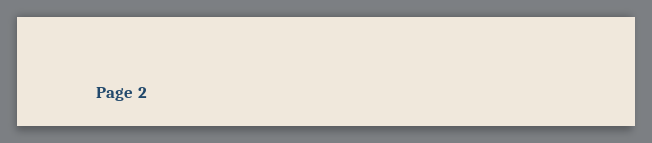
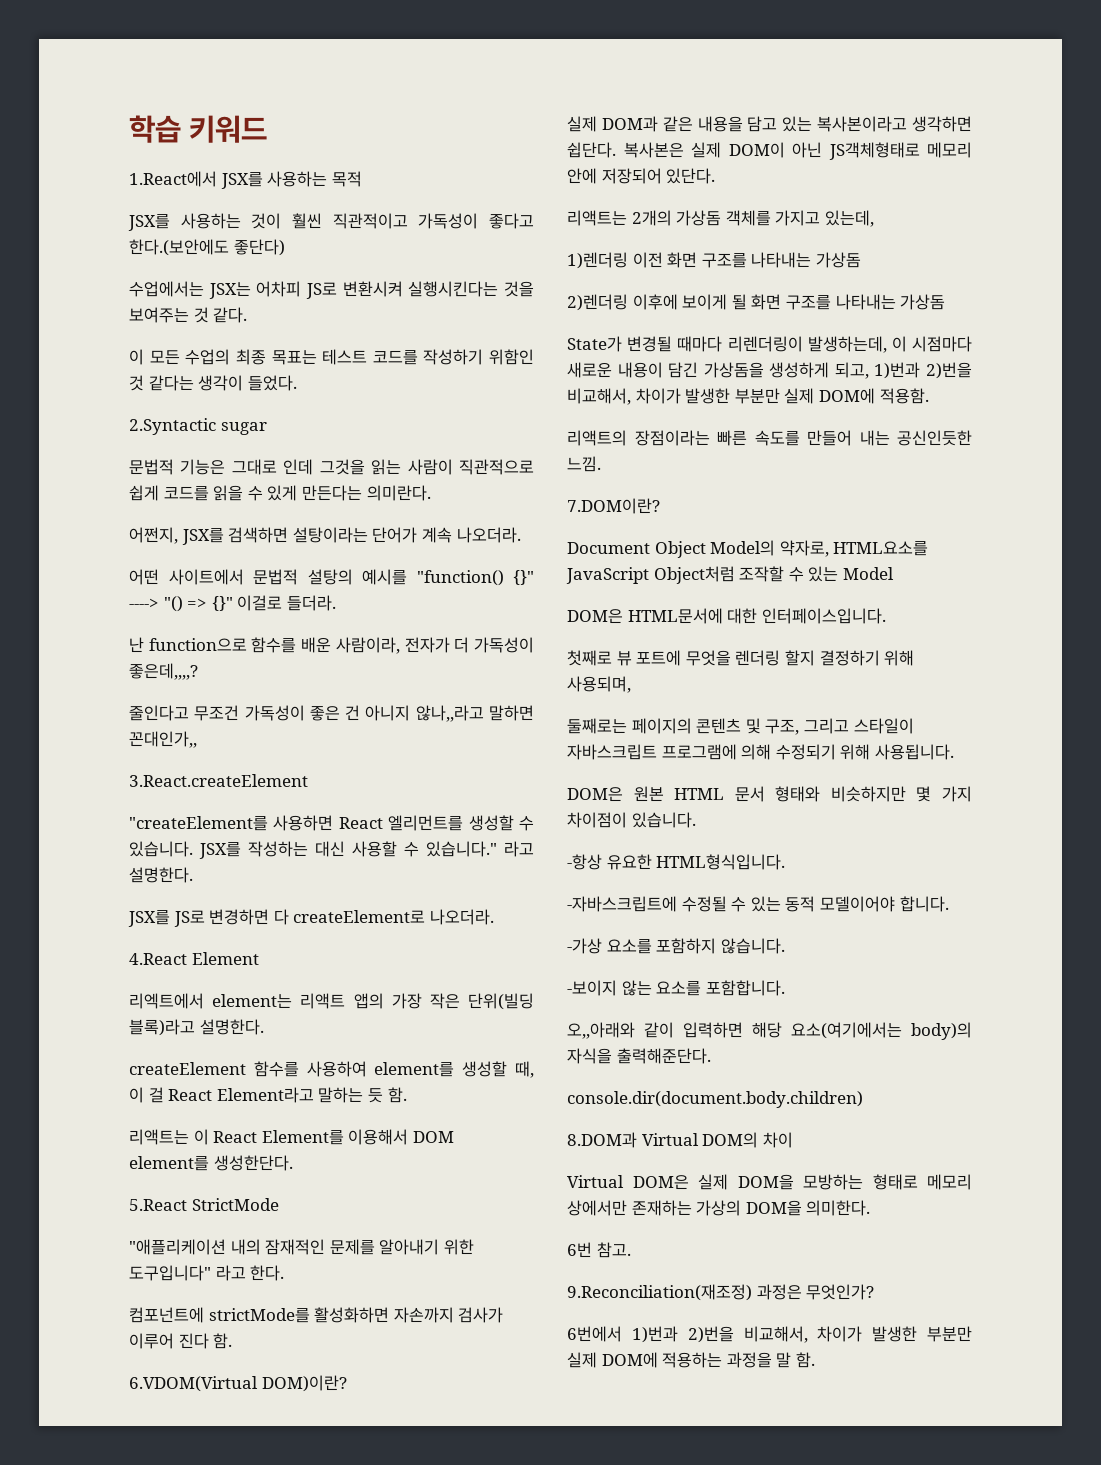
[96,87,147,101] Page 2 -> [129,115,268,143] [129,171,362,189] [128,213,534,231] [129,239,285,256] [129,281,534,299] [129,307,248,323] [129,349,534,365] [129,375,297,391] [129,418,267,435] [129,459,534,475] [129,485,431,501] [129,527,521,545] [129,569,534,586] [129,595,336,612] [129,637,534,654] [129,663,198,680] [129,705,534,722] [129,731,197,748] [129,774,308,787] [129,815,534,831] [129,841,534,859] [129,867,193,883] [128,909,494,927] [129,952,259,965] [129,993,534,1010] [129,1019,264,1036] [129,1061,534,1078] [129,1087,407,1103] [129,1129,454,1145] [129,1155,293,1171] [129,1198,279,1211] [129,1239,474,1255] [129,1265,285,1281] [129,1307,504,1323] [129,1333,233,1349] [129,1375,347,1392] [567,116,972,132] [567,142,972,160] [567,168,716,184] [567,210,874,227] [567,252,861,269] [567,294,946,311] [567,336,972,353] [567,362,972,379] [567,388,929,405] [567,430,972,446] [567,456,601,472] [567,498,660,514] [567,540,929,558] [566,566,894,584] [567,608,886,624] [567,650,915,666] [567,676,631,693] [567,718,914,735] [567,744,954,760] [567,786,972,802] [567,812,696,828] [567,854,786,870] [567,896,949,912] [567,938,785,954] [567,980,785,996] [567,1022,972,1040] [567,1048,711,1064] [567,1091,863,1108] [567,1132,793,1148] [567,1174,972,1190] [567,1200,871,1216] [567,1242,631,1258] [567,1284,875,1301] [567,1326,972,1343] [567,1352,815,1368] 학습 키워드 // 1.React에서 JSX를 사용하는 목적 // JSX를 사용하는 것이 훨씬 직관적이고 가독성이 좋다고 한다.(보안에도 좋단다) // 수업에서는 JSX는 어차피 JS로 변환시켜 실행시킨다는 것을 보여주는 것 같다. // 이 모든 수업의 최종 목표는 테스트 코드를 작성하기 위함인 것 같다는 생각이 들었다. // 2.Syntactic sugar // 문법적 기능은 그대로 인데 그것을 읽는 사람이 직관적으로 쉽게 코드를 읽을 수 있게 만든다는 의미란다. // 어쩐지, JSX를 검색하면 설탕이라는 단어가 계속 나오더라. // 어떤 사이트에서 문법적 설탕의 예시를 "function() {}" ----> "() => {}" 이걸로 들더라. // 난 function으로 함수를 배운 사람이라, 전자가 더 가독성이 좋은데,,,,? // 줄인다고 무조건 가독성이 좋은 건 아니지 않나,,라고 말하면 꼰대인가,, // 3.React.createElement // "createElement를 사용하면 React 엘리먼트를 생성할 수 있습니다. JSX를 작성하는 대신 사용할 수 있습니다." 라고 설명한다. // JSX를 JS로 변경하면 다 createElement로 나오더라. // 4.React Element // 리엑트에서 element는 리액트 앱의 가장 작은 단위(빌딩 블록)라고 설명한다. // createElement 함수를 사용하여 element를 생성할 때, 이 걸 React Element라고 말하는 듯 함. // 리액트는 이 React Element를 이용해서 DOM element를 생성한단다. // 5.React StrictMode // "애플리케이션 내의 잠재적인 문제를 알아내기 위한 도구입니다" 라고 한다. // 컴포넌트에 strictMode를 활성화하면 자손까지 검사가 이루어 진다 함. // 6.VDOM(Virtual DOM)이란? // 실제 DOM과 같은 내용을 담고 있는 복사본이라고 생각하면 쉽단다. 복사본은 실제 DOM이 아닌 JS객체형태로 메모리 안에 저장되어 있단다. // 리액트는 2개의 가상돔 객체를 가지고 있는데, // 1)렌더링 이전 화면 구조를 나타내는 가상돔 // 2)렌더링 이후에 보이게 될 화면 구조를 나타내는 가상돔 // State가 변경될 때마다 리렌더링이 발생하는데, 이 시점마다 새로운 내용이 담긴 가상돔을 생성하게 되고, 1)번과 2)번을 비교해서, 차이가 발생한 부분만 실제 DOM에 적용함. // 리액트의 장점이라는 빠른 속도를 만들어 내는 공신인듯한 느낌. // 7.DOM이란? // Document Object Model의 약자로, HTML요소를 JavaScript Object처럼 조작할 수 있는 Model // DOM은 HTML문서에 대한 인터페이스입니다. // 첫째로 뷰 포트에 무엇을 렌더링 할지 결정하기 위해 사용되며, // 둘째로는 페이지의 콘텐츠 및 구조, 그리고 스타일이 자바스크립트 프로그램에 의해 수정되기 위해 사용됩니다. // DOM은 원본 HTML 문서 형태와 비슷하지만 몇 가지 차이점이 있습니다. // -항상 유요한 HTML형식입니다. // -자바스크립트에 수정될 수 있는 동적 모델이어야 합니다. // -가상 요소를 포함하지 않습니다. // -보이지 않는 요소를 포함합니다. // 오,,아래와 같이 입력하면 해당 요소(여기에서는 body)의 자식을 출력해준단다. // console.dir(document.body.children) // 8.DOM과 Virtual DOM의 차이 // Virtual DOM은 실제 DOM을 모방하는 형태로 메모리 상에서만 존재하는 가상의 DOM을 의미한다. // 6번 참고. // 9.Reconciliation(재조정) 과정은 무엇인가? // 6번에서 1)번과 2)번을 비교해서, 차이가 발생한 부분만 실제 DOM에 적용하는 과정을 말 함.

